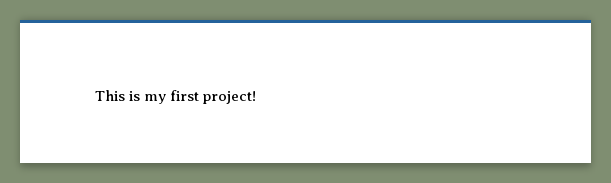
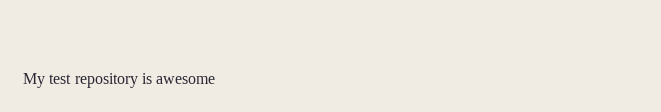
[95,90,257,104] This is my first project! -> [23,73,216,88] My test repository is awesome

